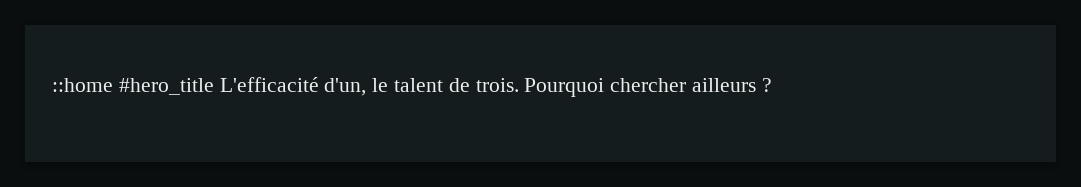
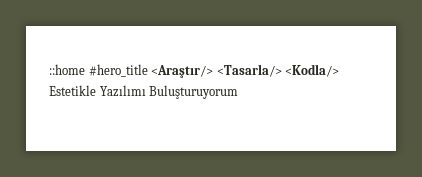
[219,77,772,97] L'efficacité d'un, le talent de trois. Pourquoi chercher ailleurs ? -> [151,64,340,78] [49,85,239,99] <Araştır/> <Tasarla/> <Kodla/> // Estetikle Yazılımı Buluşturuyorum

